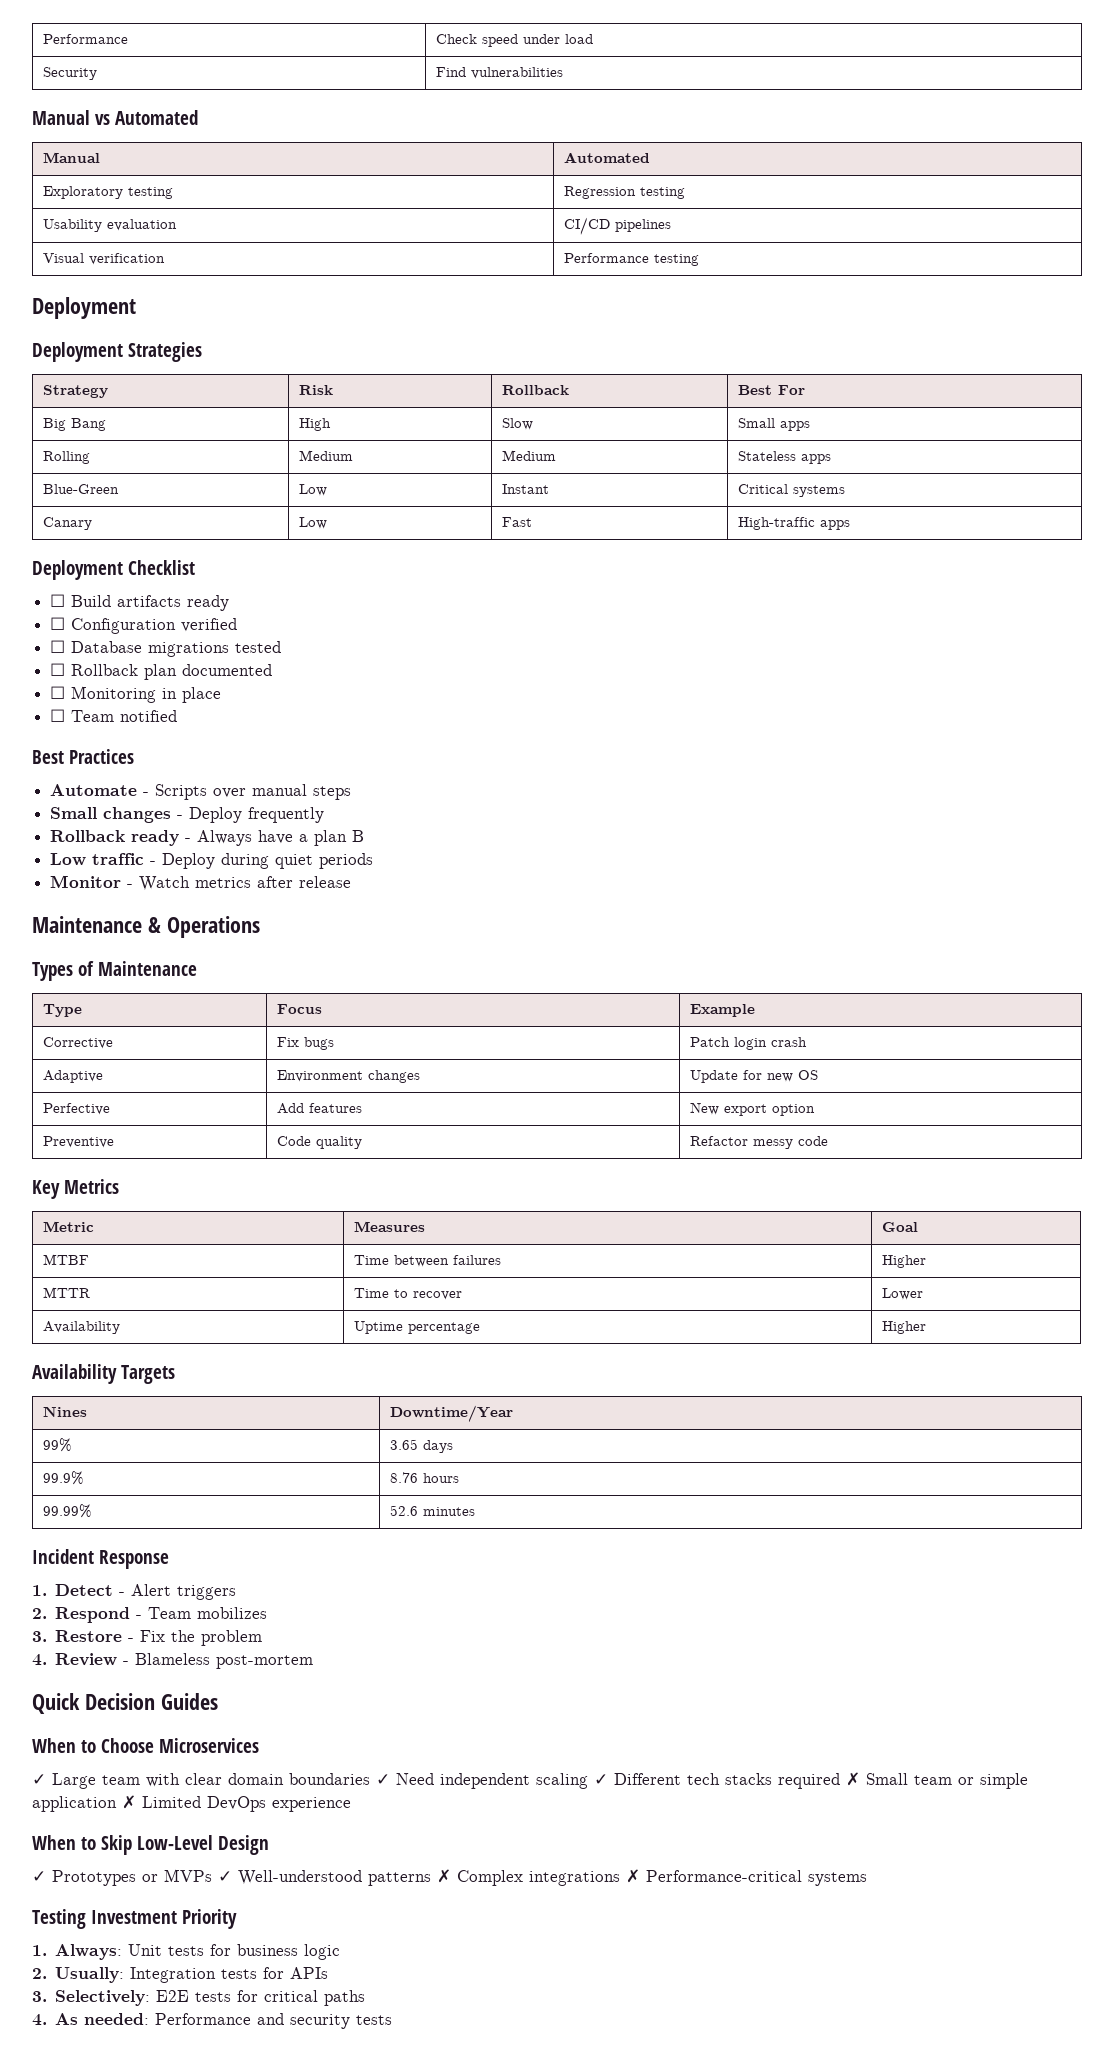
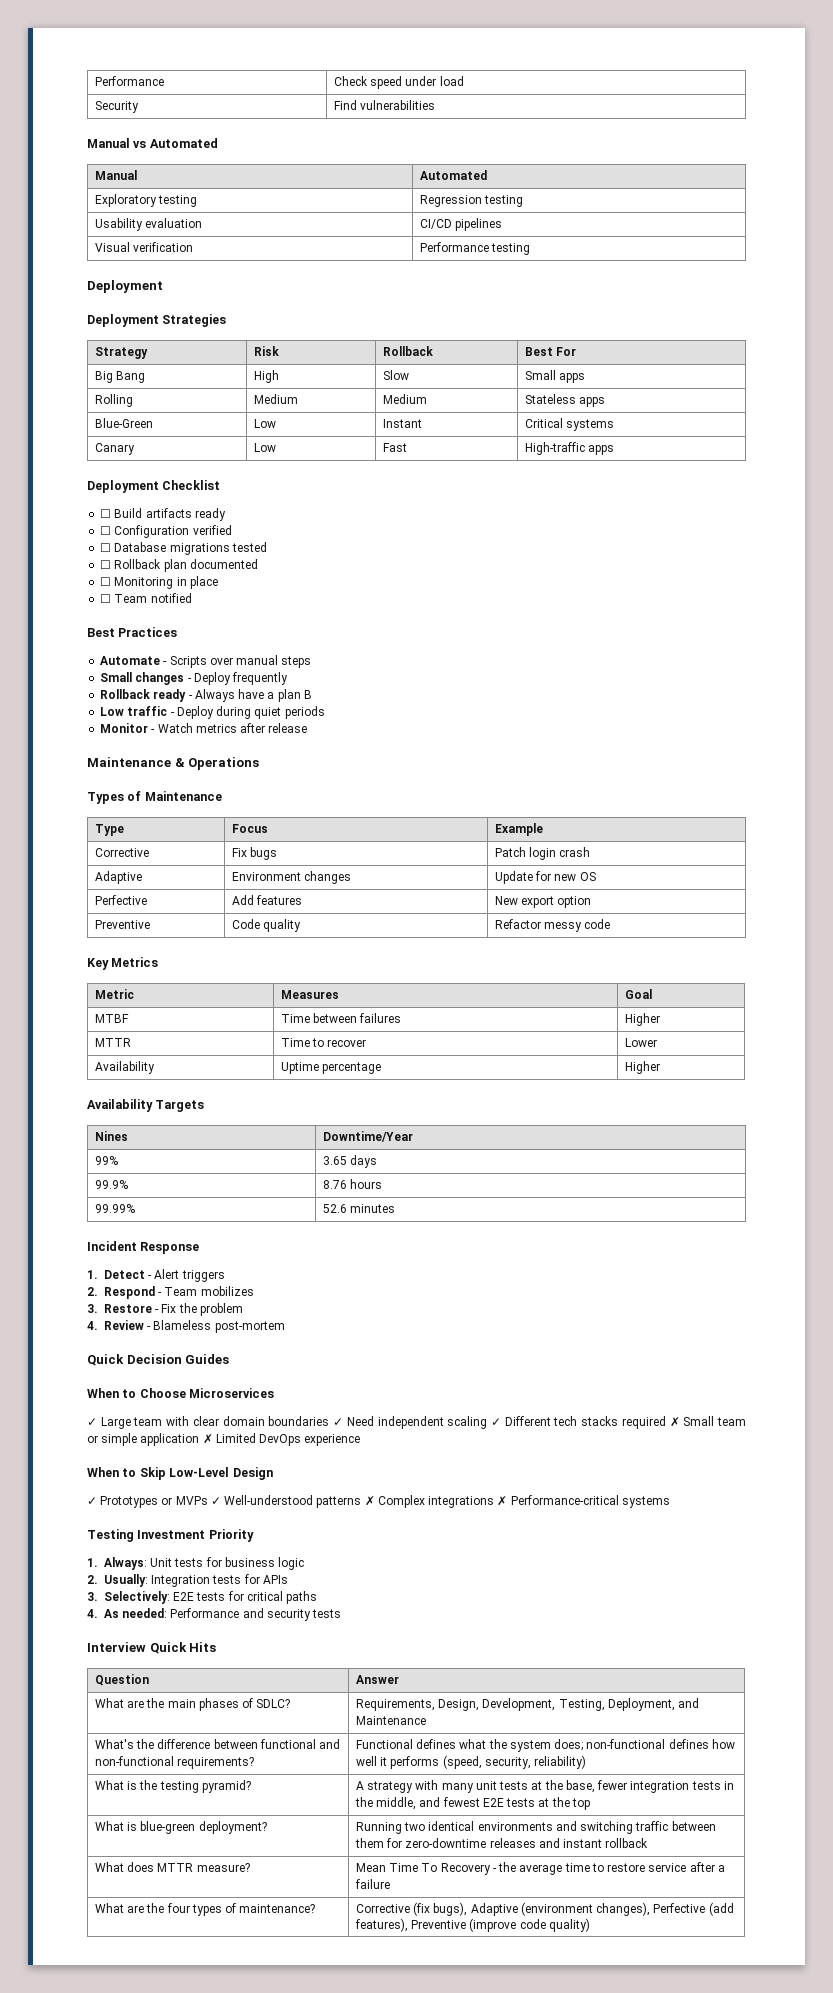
(393, 2020) none -> [87,1642,217,1654] [94,1674,149,1686] [355,1675,399,1684] [94,1698,291,1711] [355,1698,700,1711] [355,1716,426,1725] [94,1739,341,1749] [94,1756,255,1769] [355,1739,735,1752] [355,1755,587,1769] [94,1780,251,1793] [355,1780,734,1793] [354,1797,590,1810] [94,1821,267,1834] [355,1821,716,1834] [354,1838,649,1848] [94,1862,250,1872] [355,1862,725,1875] [354,1879,390,1889] [94,1903,316,1916] [355,1902,734,1916] [354,1918,590,1932] // Interview Quick Hits // Question | Answer // What are the main phases of SDLC? | Requirements, Design, Development, Testing, Deployment, and Maintenance // What's the difference between functional and non-functional requirements? | Functional defines what the system does; non-functional defines how well it performs (speed, security, reliability) // What is the testing pyramid? | A strategy with many unit tests at the base, fewer integration tests in the middle, and fewest E2E tests at the top // What is blue-green deployment? | Running two identical environments and switching traffic between them for zero-downtime releases and instant rollback // What does MTTR measure? | Mean Time To Recovery - the average time to restore service after a failure // What are the four types of maintenance? | Corrective (fix bugs), Adaptive (environment changes), Perfective (add features), Preventive (improve code quality)

